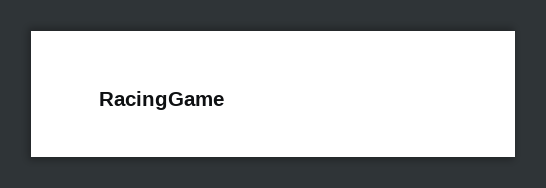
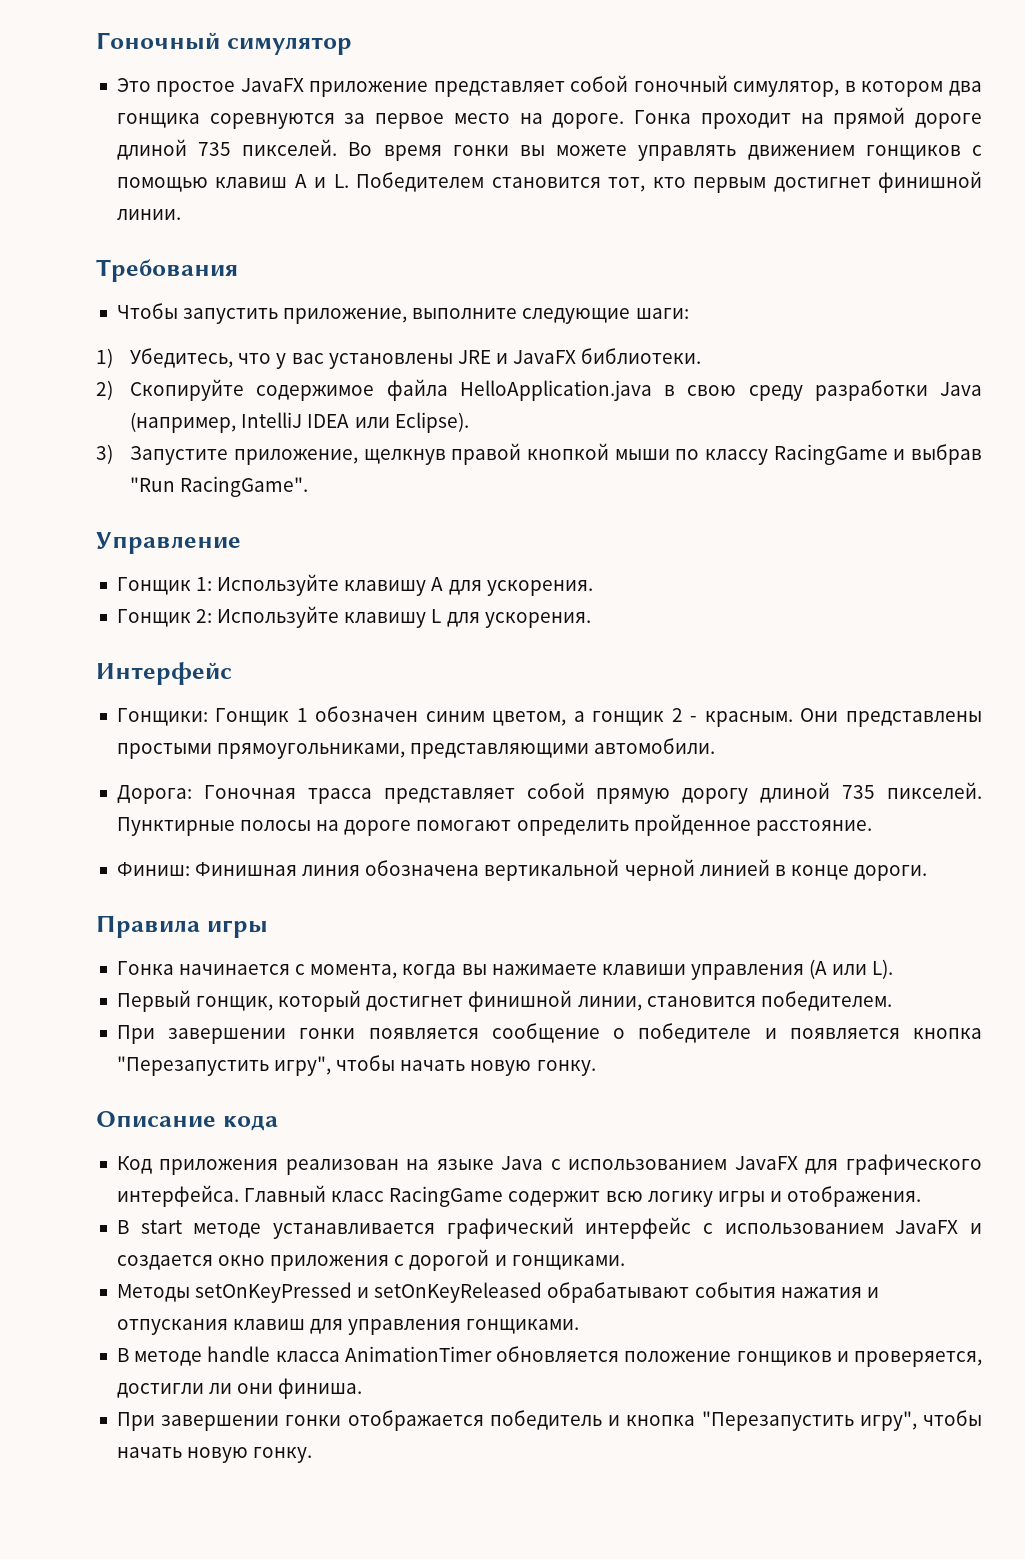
[99,91,224,110] RacingGame -> [96,32,352,55] [116,75,982,97] [116,107,983,129] [116,139,983,161] [116,171,983,193] [116,209,181,220] [96,259,238,282] [116,303,689,324] [96,348,702,369] [96,379,982,401] [130,412,469,433] [96,443,983,465] [130,476,309,497] [96,532,241,554] [116,574,593,596] [116,606,591,628] [96,662,232,685] [116,706,982,727] [116,738,716,759] [116,782,982,804] [116,814,872,836] [116,859,928,881] [96,915,268,938] [116,959,894,980] [116,990,892,1012] [116,1023,983,1044] [116,1055,596,1076] [96,1111,278,1131] [116,1154,982,1175] [116,1185,922,1207] [116,1217,983,1239] [116,1249,625,1271] [116,1282,879,1303] [116,1319,580,1335] [116,1346,983,1367] [116,1378,363,1399] [116,1410,983,1431] [116,1447,313,1463] Гоночный симулятор // Это простое JavaFX приложение представляет собой гоночный симулятор, в котором два гонщика соревнуются за первое место на дороге. Гонка проходит на прямой дороге длиной 735 пикселей. Во время гонки вы можете управлять движением гонщиков с помощью клавиш A и L. Победителем становится тот, кто первым достигнет финишной линии. // Требования // Чтобы запустить приложение, выполните следующие шаги: // 1) Убедитесь, что у вас установлены JRE и JavaFX библиотеки. // 2) Скопируйте содержимое файла HelloApplication.java в свою среду разработки Java (например, IntelliJ IDEA или Eclipse). // 3) Запустите приложение, щелкнув правой кнопкой мыши по классу RacingGame и выбрав "Run RacingGame". // Управление // Гонщик 1: Используйте клавишу A для ускорения. // Гонщик 2: Используйте клавишу L для ускорения. // Интерфейс // Гонщики: Гонщик 1 обозначен синим цветом, а гонщик 2 - красным. Они представлены простыми прямоугольниками, представляющими автомобили. // Дорога: Гоночная трасса представляет собой прямую дорогу длиной 735 пикселей. Пунктирные полосы на дороге помогают определить пройденное расстояние. // Финиш: Финишная линия обозначена вертикальной черной линией в конце дороги. // Правила игры // Гонка начинается с момента, когда вы нажимаете клавиши управления (A или L). // Первый гонщик, который достигнет финишной линии, становится победителем. // При завершении гонки появляется сообщение о победителе и появляется кнопка "Перезапустить игру", чтобы начать новую гонку. // Описание кода // Код приложения реализован на языке Java с использованием JavaFX для графического интерфейса. Главный класс RacingGame содержит всю логику игры и отображения. // В start методе устанавливается графический интерфейс с использованием JavaFX и создается окно приложения с дорогой и гонщиками. // Методы setOnKeyPressed и setOnKeyReleased обрабатывают события нажатия и отпускания клавиш для управления гонщиками. // В методе handle класса AnimationTimer обновляется положение гонщиков и проверяется, достигли ли они финиша. // При завершении гонки отображается победитель и кнопка "Перезапустить игру", чтобы начать новую гонку.

